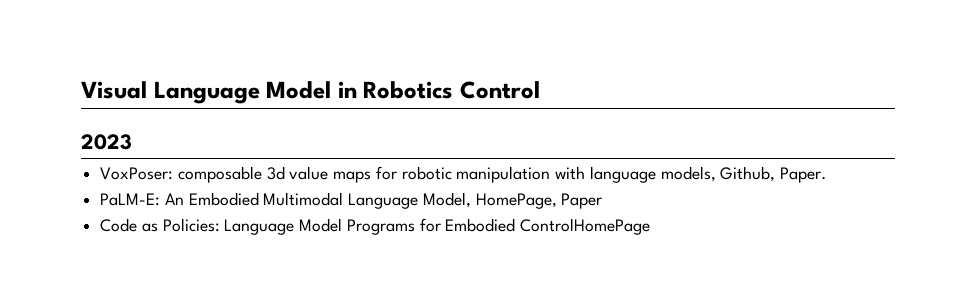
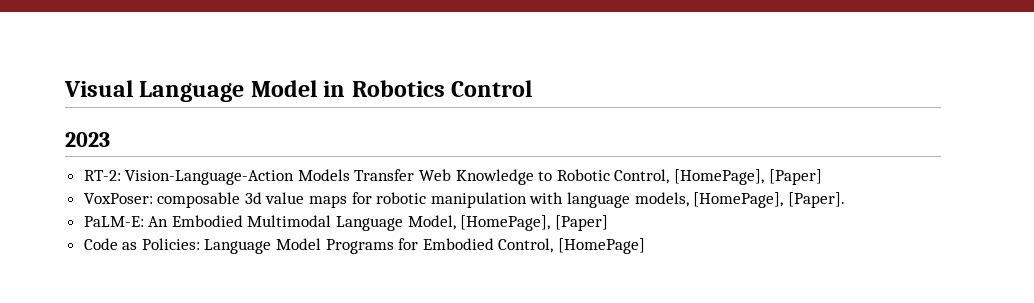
(132, 142) none -> [83,169,822,185] // RT-2: Vision-Language-Action Models Transfer Web Knowledge to Robotic Control, [HomePage], [Paper]
[720,166,826,183] Github, Paper. -> [693,192,845,208] [HomePage], [Paper].
[475,193,603,209] HomePage, Paper -> [460,215,608,231] [HomePage], [Paper]
[520,218,651,235] ControlHomePage -> [498,238,646,254] Control, [HomePage]

